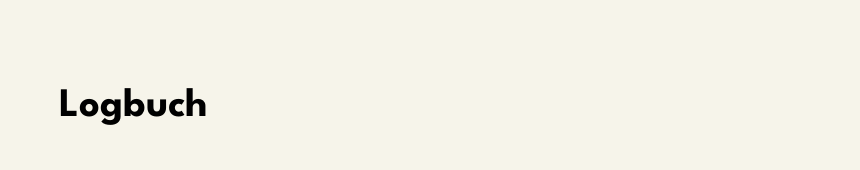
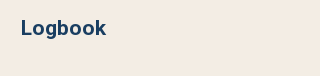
[59,88,207,125] Logbuch -> [21,20,107,39] Logbook

